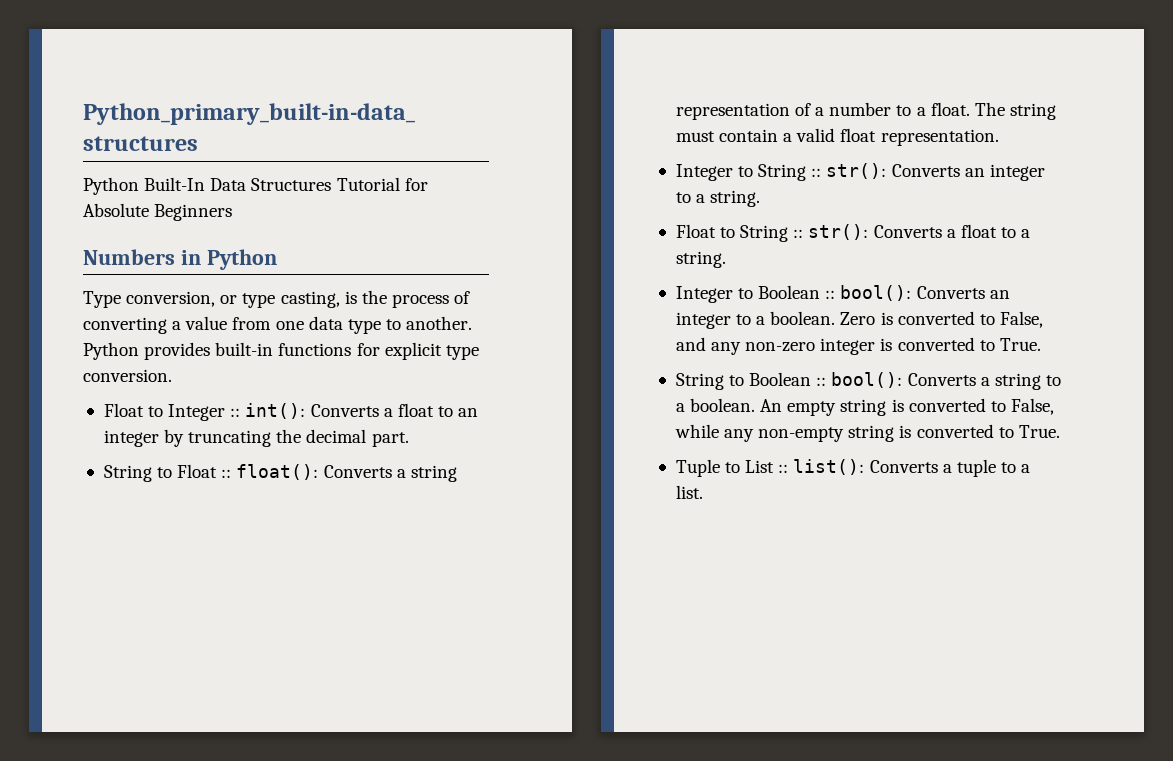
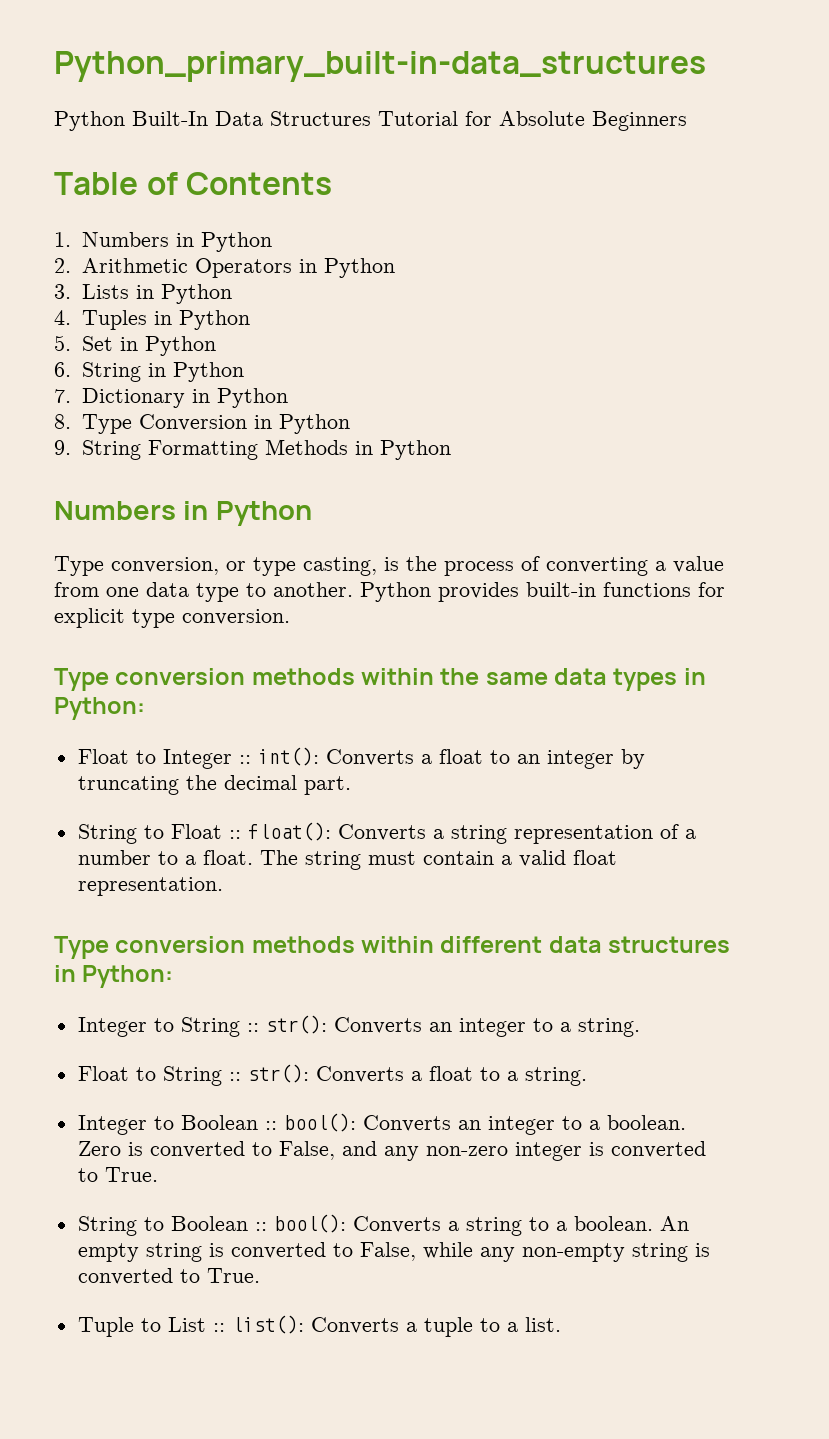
(233, 212) none -> [54,172,333,195] [54,232,272,252] [54,258,395,278] [54,284,232,304] [54,310,250,330] [54,335,216,356] [54,362,244,382] [54,388,288,408] [54,414,350,434] [54,439,451,460] // Table of Contents // 1. Numbers in Python // 2. Arithmetic Operators in Python // 3. Lists in Python // 4. Tuples in Python // 5. Set in Python // 6. String in Python // 7. Dictionary in Python // 8. Type Conversion in Python // 9. String Formatting Methods in Python
(172, 375) none -> [54,668,706,691] [54,697,145,720] // Type conversion methods within the same data types in Python:
(999, 137) none -> [54,936,731,959] [54,965,174,988] // Type conversion methods within different data structures in Python:

